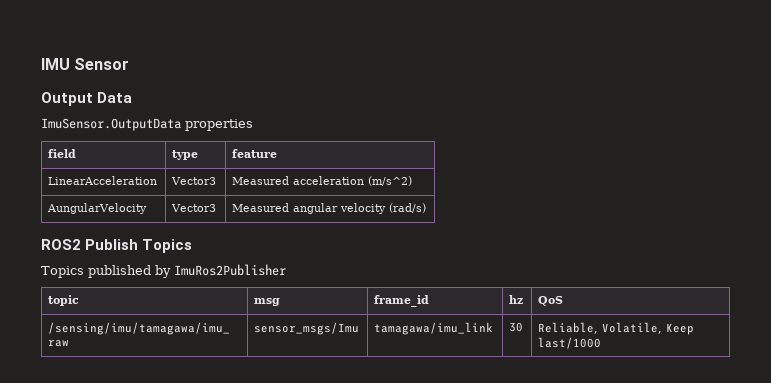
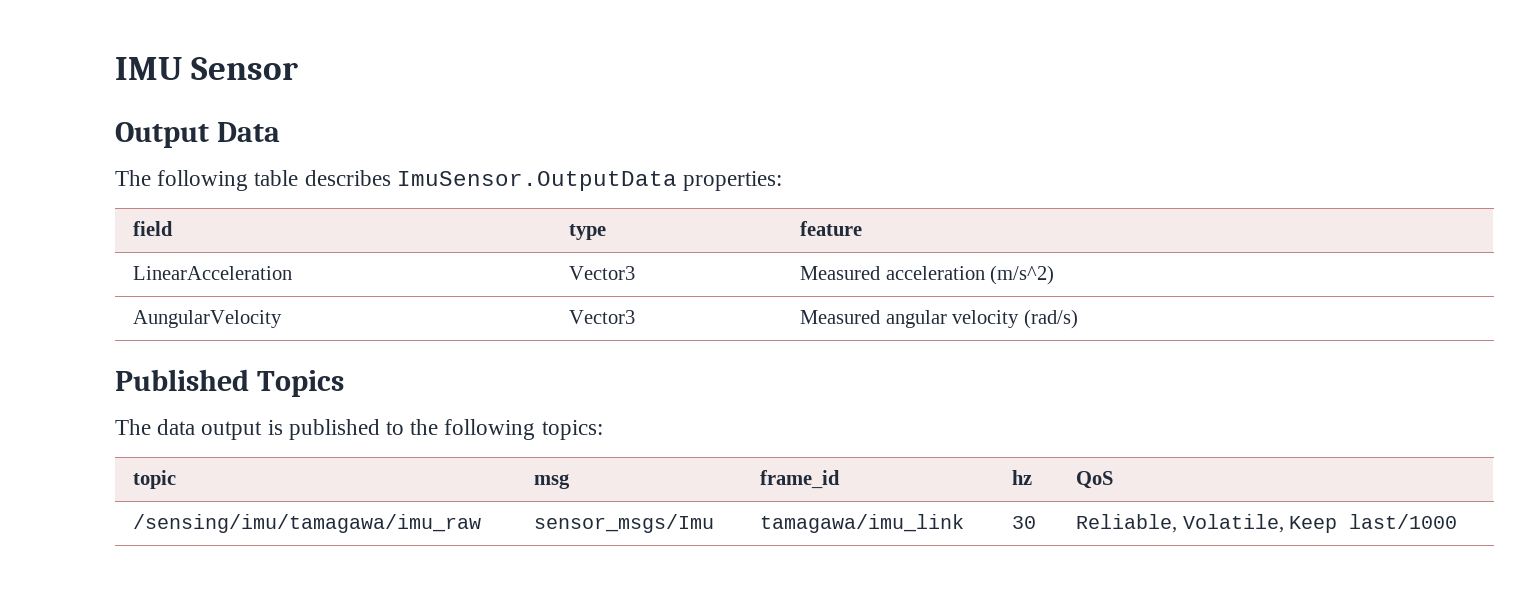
[41,118,253,131] ImuSensor.OutputData properties -> [115,170,783,191] The following table describes ImuSensor.OutputData properties:
[41,239,139,250] ROS2 Publish -> [115,369,249,391] Published
[41,264,286,278] Topics published by ImuRos2Publisher -> [115,419,603,440] The data output is published to the following topics:

